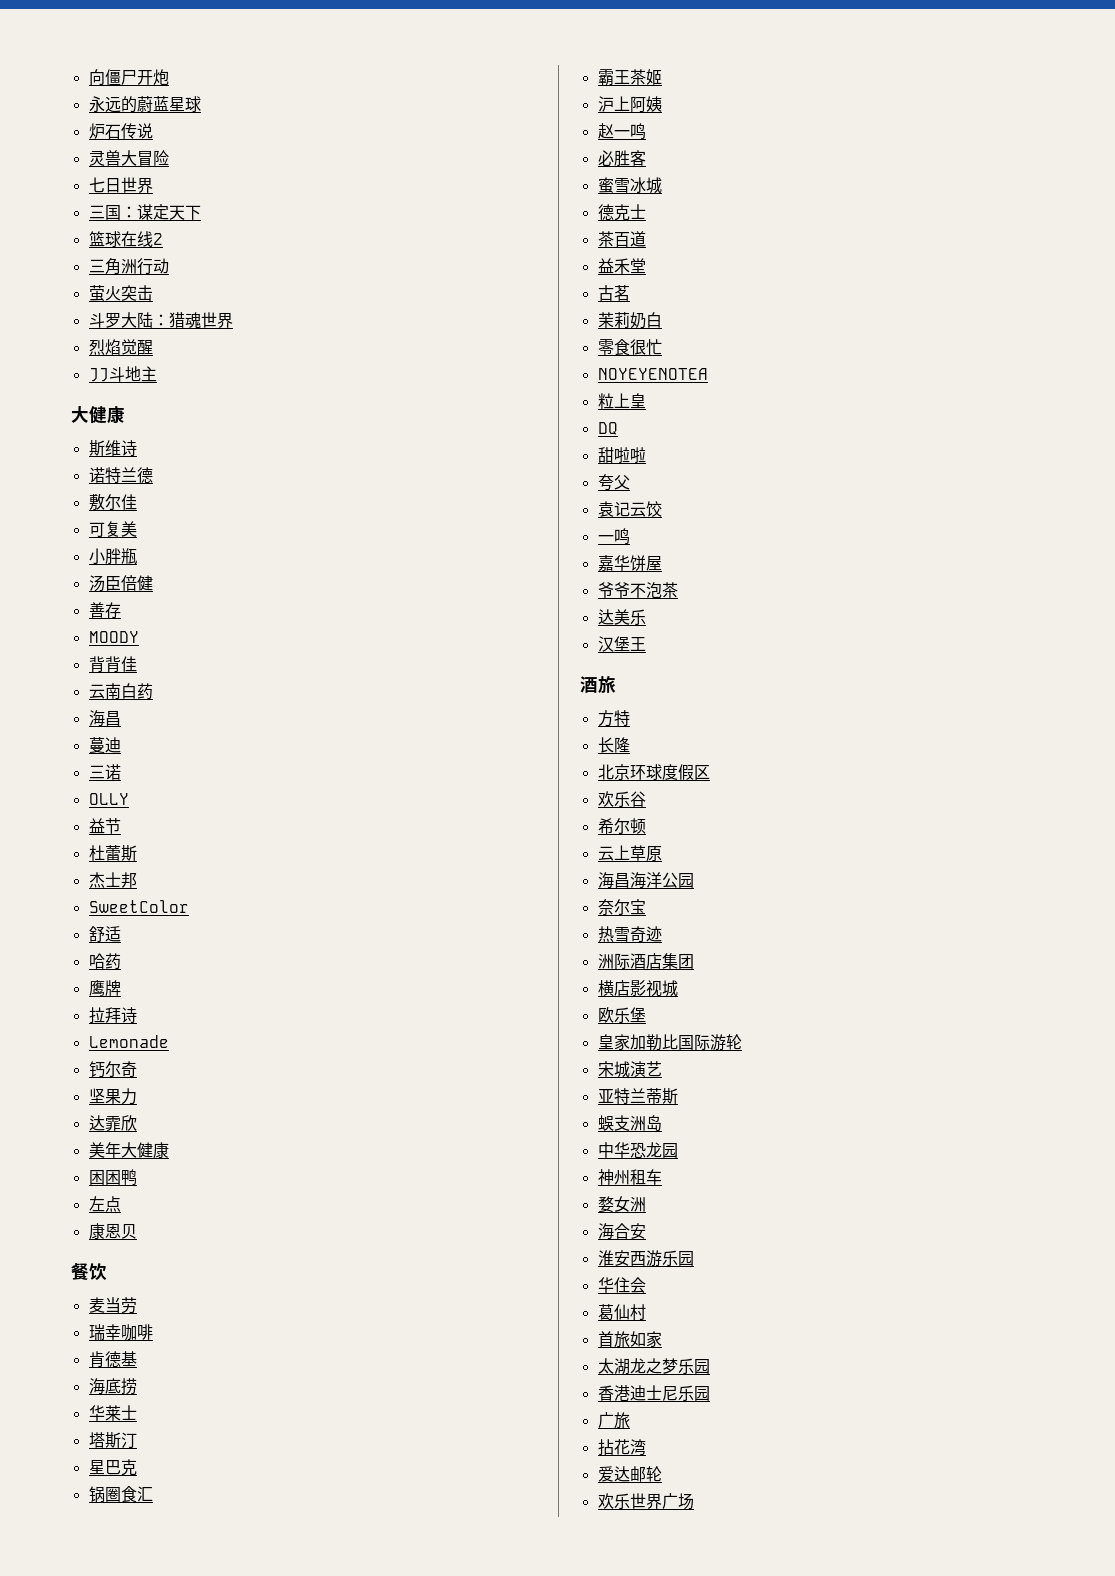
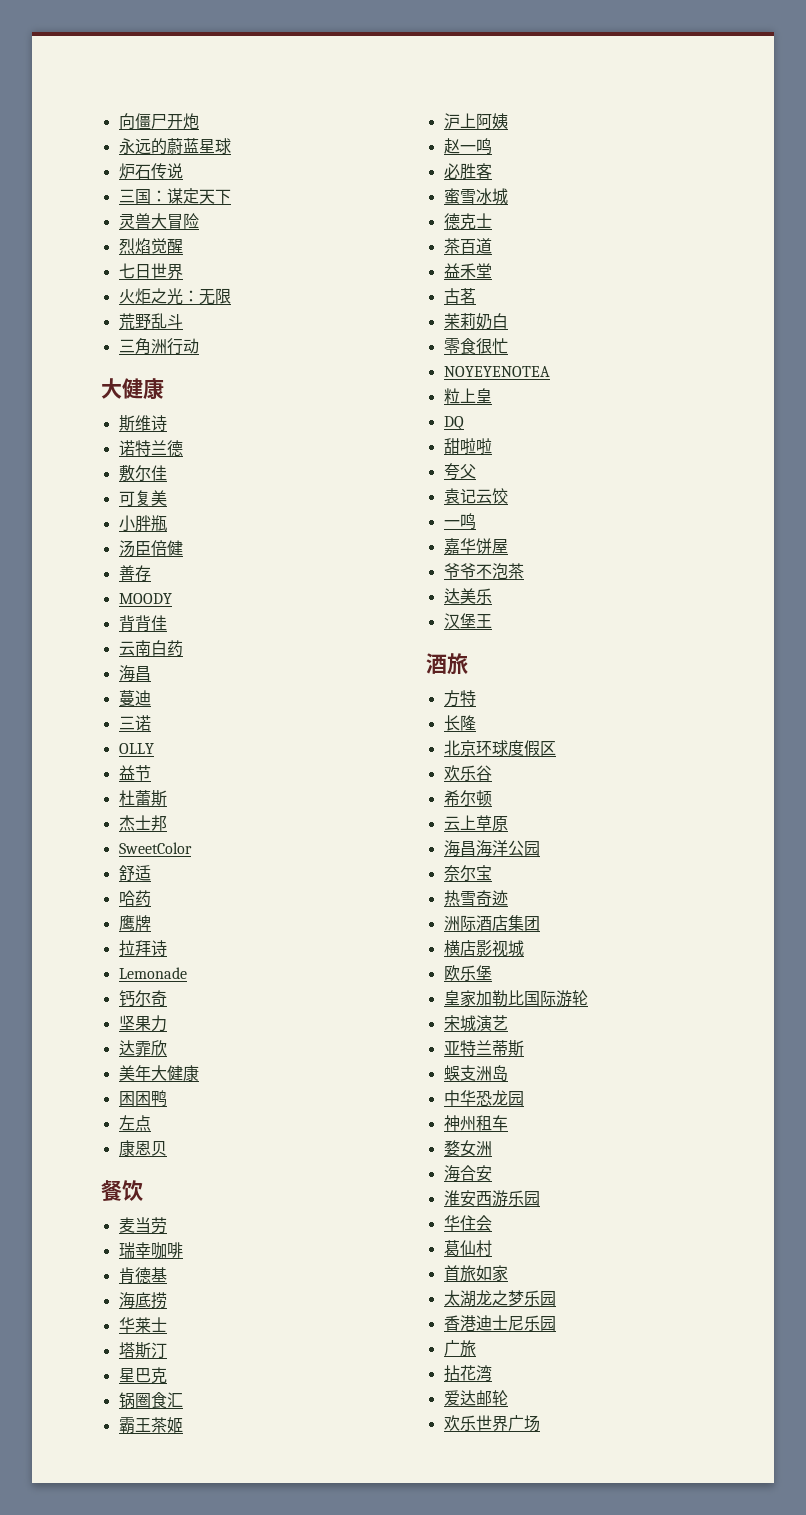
[88,150,169,166] [88,177,153,193] // 灵兽大冒险 // 七日世界 -> (183, 171) none
[88,231,163,247] [88,258,169,275] [88,285,153,302] [88,312,233,328] [88,339,153,355] [88,366,157,382] 篮球在线2 // 三角洲行动 // 萤火突击 // 斗罗大陆：猎魂世界 // 烈焰觉醒 // JJ斗地主 -> [118,213,199,229] [118,238,183,254] [118,263,183,279] [118,288,231,305] [118,313,183,330] [118,338,199,355] 灵兽大冒险 // 烈焰觉醒 // 七日世界 // 火炬之光：无限 // 荒野乱斗 // 三角洲行动

